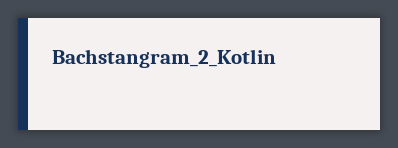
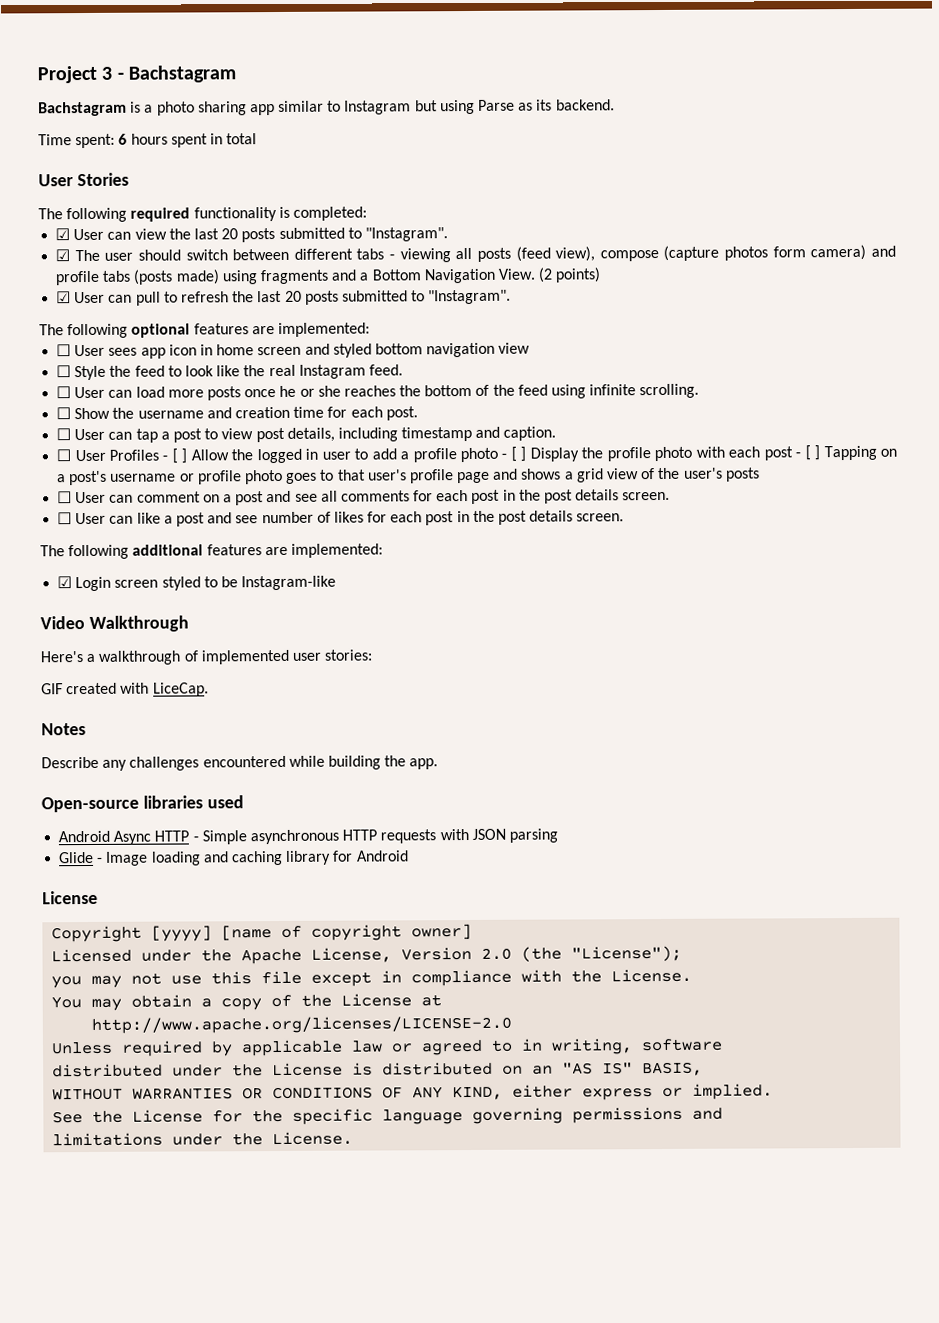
[52,49,276,68] Bachstangram_2_Kotlin -> [37,65,236,84] [38,99,615,117] [38,133,258,149] [38,172,129,187] [38,206,367,223] [55,227,448,243] [55,244,897,263] [55,267,602,286] [56,289,512,306] [39,322,370,339] [56,342,531,359] [56,364,403,381] [56,383,700,401] [56,406,418,421] [56,426,557,443] [56,445,898,464] [57,467,760,486] [57,489,671,506] [57,510,625,527] [40,543,383,560] [57,575,337,592] [40,615,189,632] [40,649,373,665] [41,682,209,697] [41,723,86,736] [41,755,439,771] [41,795,244,813] [58,828,558,845] [58,850,409,866] [42,890,98,905] [51,923,473,943] [51,945,683,965] [51,968,693,989] [51,993,443,1011] [91,1015,513,1034] [51,1038,724,1057] [52,1061,704,1078] [52,1083,774,1101] [52,1106,724,1125] [52,1131,354,1147] Project 3 - Bachstagram // Bachstagram is a photo sharing app similar to Instagram but using Parse as its backend. // Time spent: 6 hours spent in total // User Stories // The following required functionality is completed: // ☑ User can view the last 20 posts submitted to "Instagram". // ☑ The user should switch between different tabs - viewing all posts (feed view), compose (capture photos form camera) and profile tabs (posts made) using fragments and a Bottom Navigation View. (2 points) // ☑ User can pull to refresh the last 20 posts submitted to "Instagram". // The following optional features are implemented: // ☐ User sees app icon in home screen and styled bottom navigation view // ☐ Style the feed to look like the real Instagram feed. // ☐ User can load more posts once he or she reaches the bottom of the feed using infinite scrolling. // ☐ Show the username and creation time for each post. // ☐ User can tap a post to view post details, including timestamp and caption. // ☐ User Profiles - [ ] Allow the logged in user to add a profile photo - [ ] Display the profile photo with each post - [ ] Tapping on a post's username or profile photo goes to that user's profile page and shows a grid view of the user's posts // ☐ User can comment on a post and see all comments for each post in the post details screen. // ☐ User can like a post and see number of likes for each post in the post details screen. // The following additional features are implemented: // ☑ Login screen styled to be Instagram-like // Video Walkthrough // Here's a walkthrough of implemented user stories: // GIF created with LiceCap. // Notes // Describe any challenges encountered while building the app. // Open-source libraries used // Android Async HTTP - Simple asynchronous HTTP requests with JSON parsing // Glide - Image loading and caching library for Android // License // Copyright [yyyy] [name of copyright owner] // Licensed under the Apache License, Version 2.0 (the "License"); // you may not use this file except in compliance with the License. // You may obtain a copy of the License at // http://www.apache.org/licenses/LICENSE-2.0 // Unless required by applicable law or agreed to in writing, software // distributed under the License is distributed on an "AS IS" BASIS, // WITHOUT WARRANTIES OR CONDITIONS OF ANY KIND, either express or implied. // See the License for the specific language governing permissions and // limitations under the License.

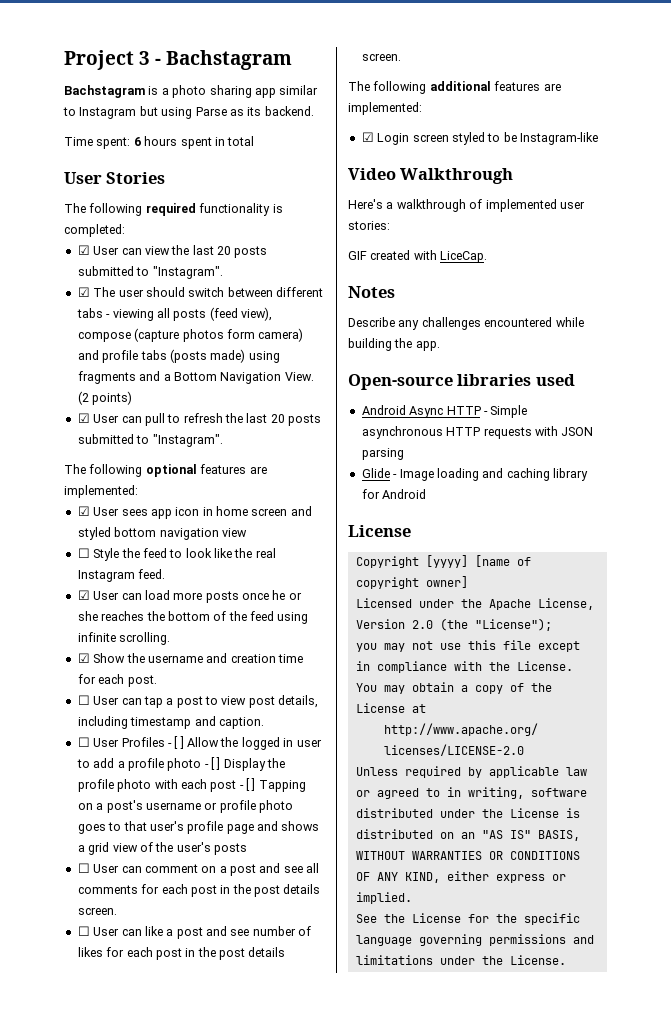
[56,344,72,357] ☐ -> [77,506,90,516] ☑
[56,386,72,399] ☐ -> [77,590,90,600] ☑
[56,407,72,420] ☐ -> [77,653,90,663] ☑

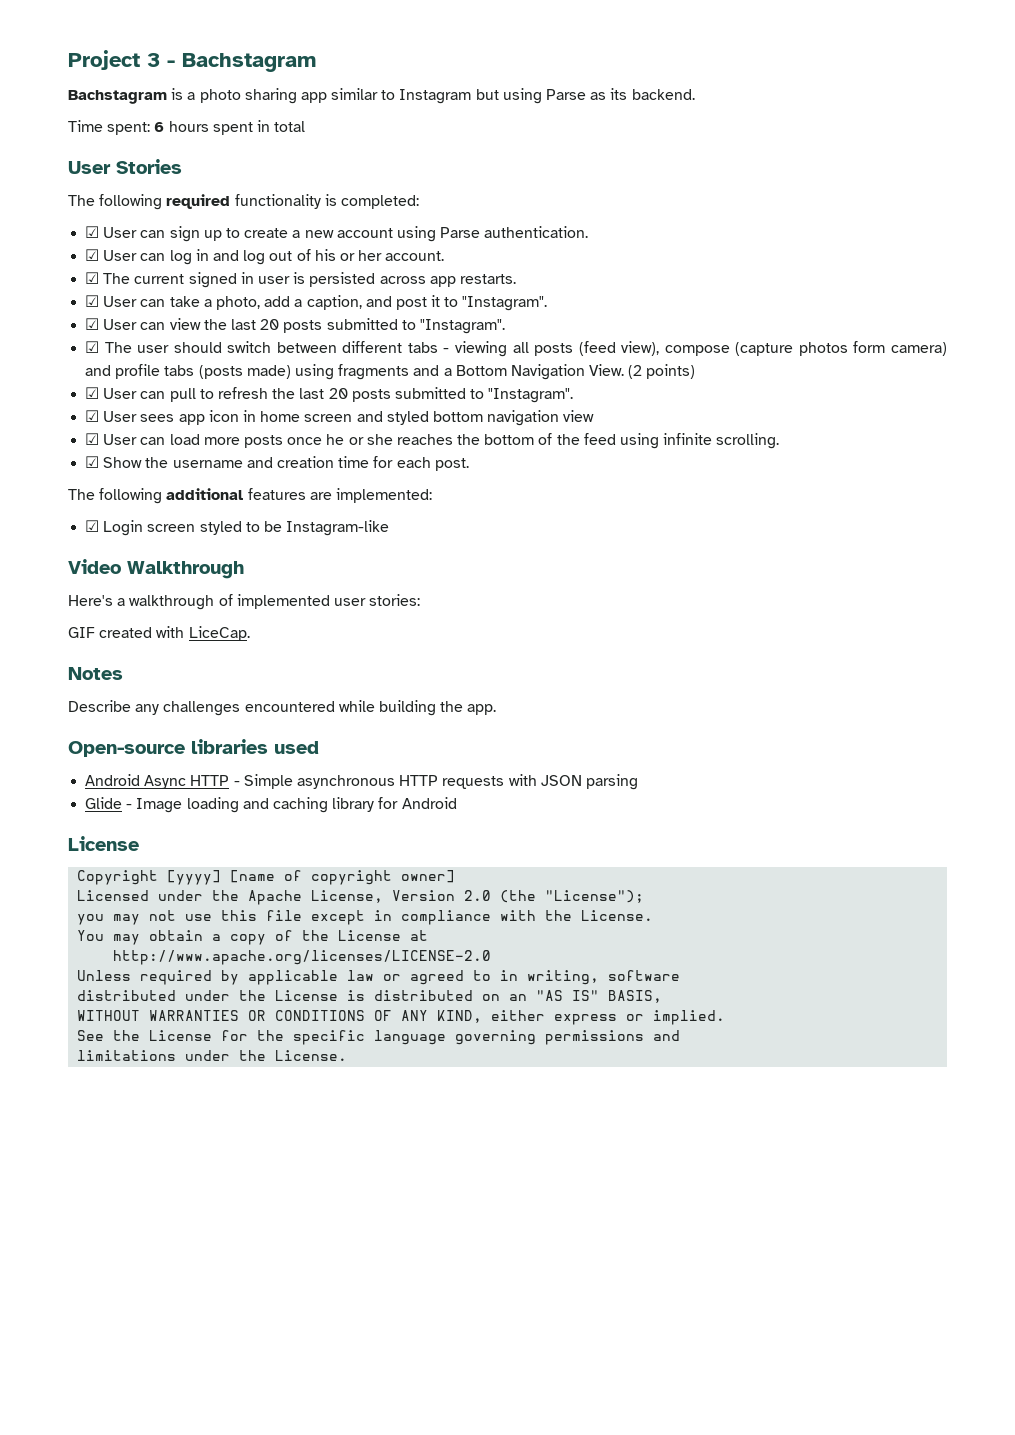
(125, 230) none -> [85,226,589,242] [85,249,445,265] [85,272,516,288] [85,295,548,311] // ☑ User can sign up to create a new account using Parse authentication. // ☑ User can log in and log out of his or her account. // ☑ The current signed in user is persisted across app restarts. // ☑ User can take a photo, add a caption, and post it to "Instagram".
[64,464,267,477] [64,485,138,498] // The following optional features are implemented: -> (574, 395) none
[77,548,276,561] [77,569,166,582] // ☐ Style the feed to look like the real Instagram feed. -> (595, 416) none
[77,695,319,708] [77,716,264,729] [77,736,322,750] [76,757,286,771] [77,778,306,792] [77,800,293,813] [77,821,320,834] [77,842,247,855] [77,863,320,876] [77,884,321,897] [77,907,117,915] [77,926,312,939] [77,947,286,960] [361,53,401,61] // ☐ User can tap a post to view post details, including timestamp and caption. // ☐ User Profiles - [ ] Allow the logged in user to add a profile photo - [ ] Display the profile photo with each post - [ ] Tapping on a post's username or profile photo goes to that user's profile page and shows a grid view of the user's posts // ☐ User can comment on a post and see all comments for each post in the post details screen. // ☐ User can like a post and see number of likes for each post in the post details screen. -> (469, 464) none

